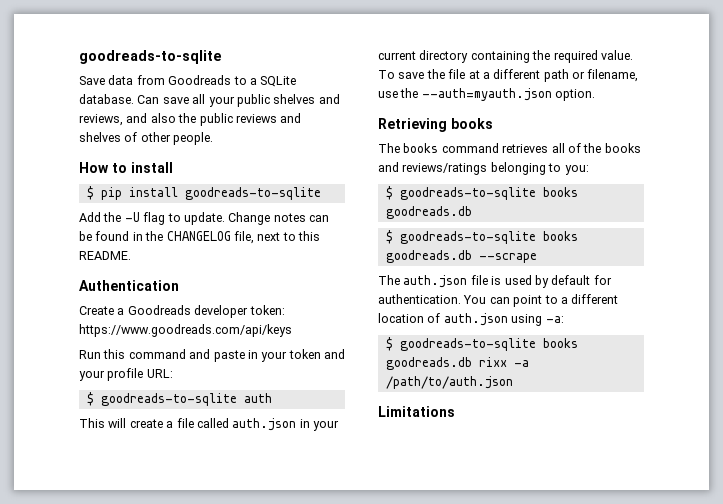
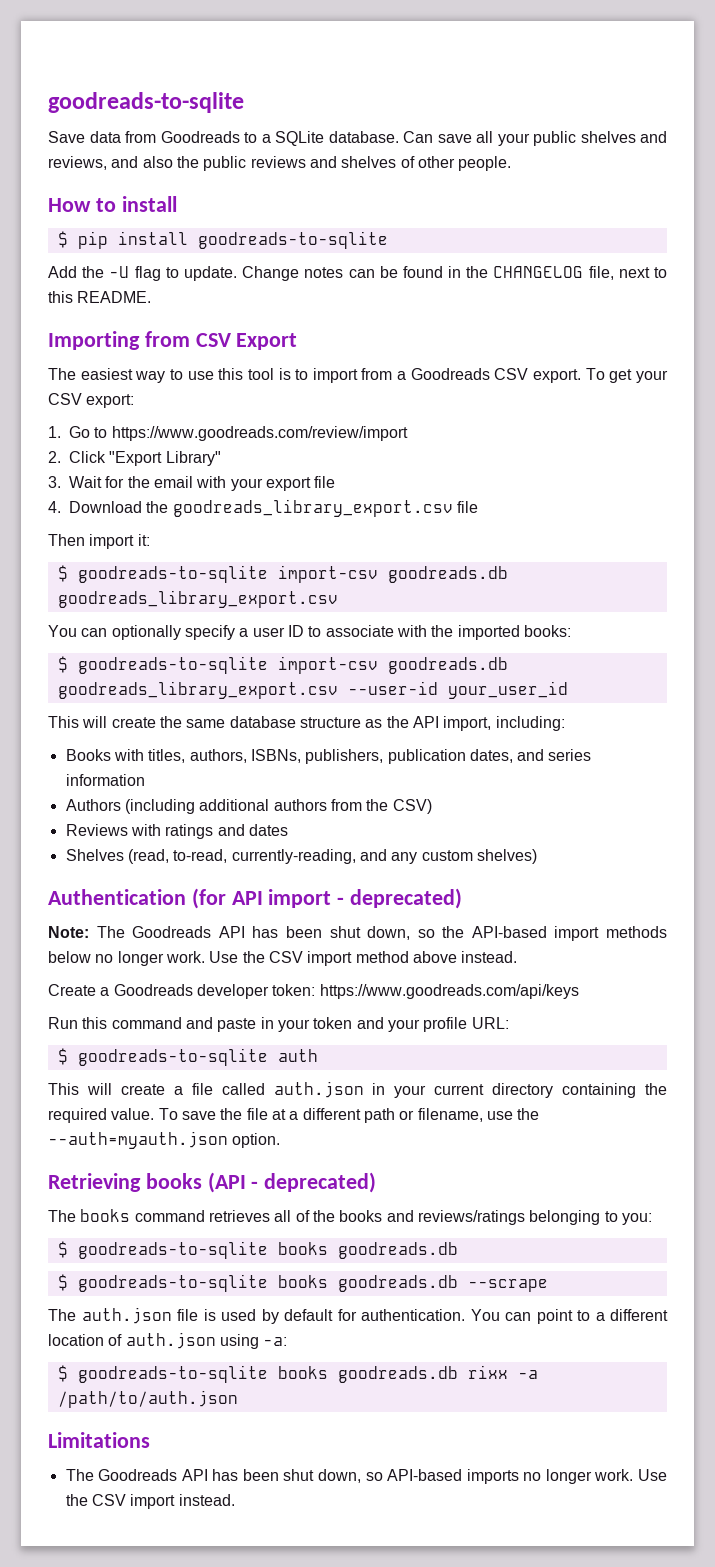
[79,280,179,291] Authentication -> [48,331,298,350] [48,368,668,383] [48,393,135,408] [48,426,408,441] [48,451,221,466] [48,476,336,491] [48,499,478,517] [48,534,150,549] [57,565,508,583] [57,590,338,608] [48,625,571,640] [57,656,508,674] [57,681,568,699] [48,716,565,731] [65,749,592,764] [65,774,145,786] [65,799,432,814] [65,824,288,839] [65,849,537,864] [48,888,463,909] [48,926,667,941] [48,951,518,966] Importing from CSV Export // The easiest way to use this tool is to import from a Goodreads CSV export. To get your CSV export: // 1. Go to https://www.goodreads.com/review/import // 2. Click "Export Library" // 3. Wait for the email with your export file // 4. Download the goodreads_library_export.csv file // Then import it: // $ goodreads-to-sqlite import-csv goodreads.db goodreads_library_export.csv // You can optionally specify a user ID to associate with the imported books: // $ goodreads-to-sqlite import-csv goodreads.db goodreads_library_export.csv --user-id your_user_id // This will create the same database structure as the API import, including: // Books with titles, authors, ISBNs, publishers, publication dates, and series information // Authors (including additional authors from the CSV) // Reviews with ratings and dates // Shelves (read, to-read, currently-reading, and any custom shelves) // Authentication (for API import - deprecated) // Note: The Goodreads API has been shut down, so the API-based import methods below no longer work. Use the CSV import method above instead.
(493, 123) none -> [207,1172,377,1193] (API - deprecated)
(455, 411) none -> [65,1469,668,1484] [65,1494,235,1509] // The Goodreads API has been shut down, so API-based imports no longer work. Use the CSV import instead.

